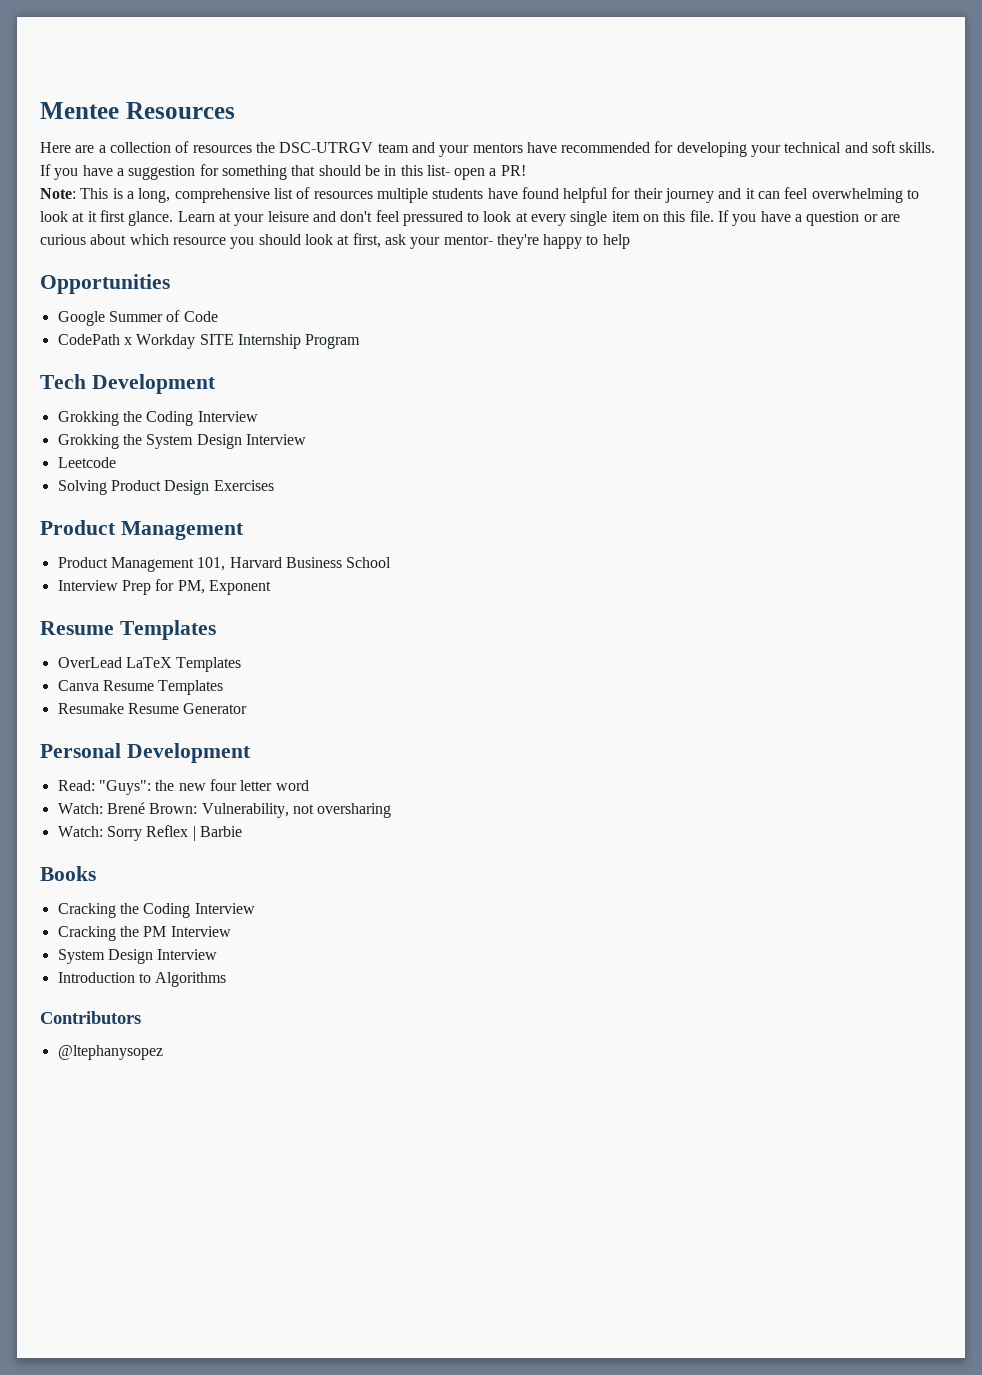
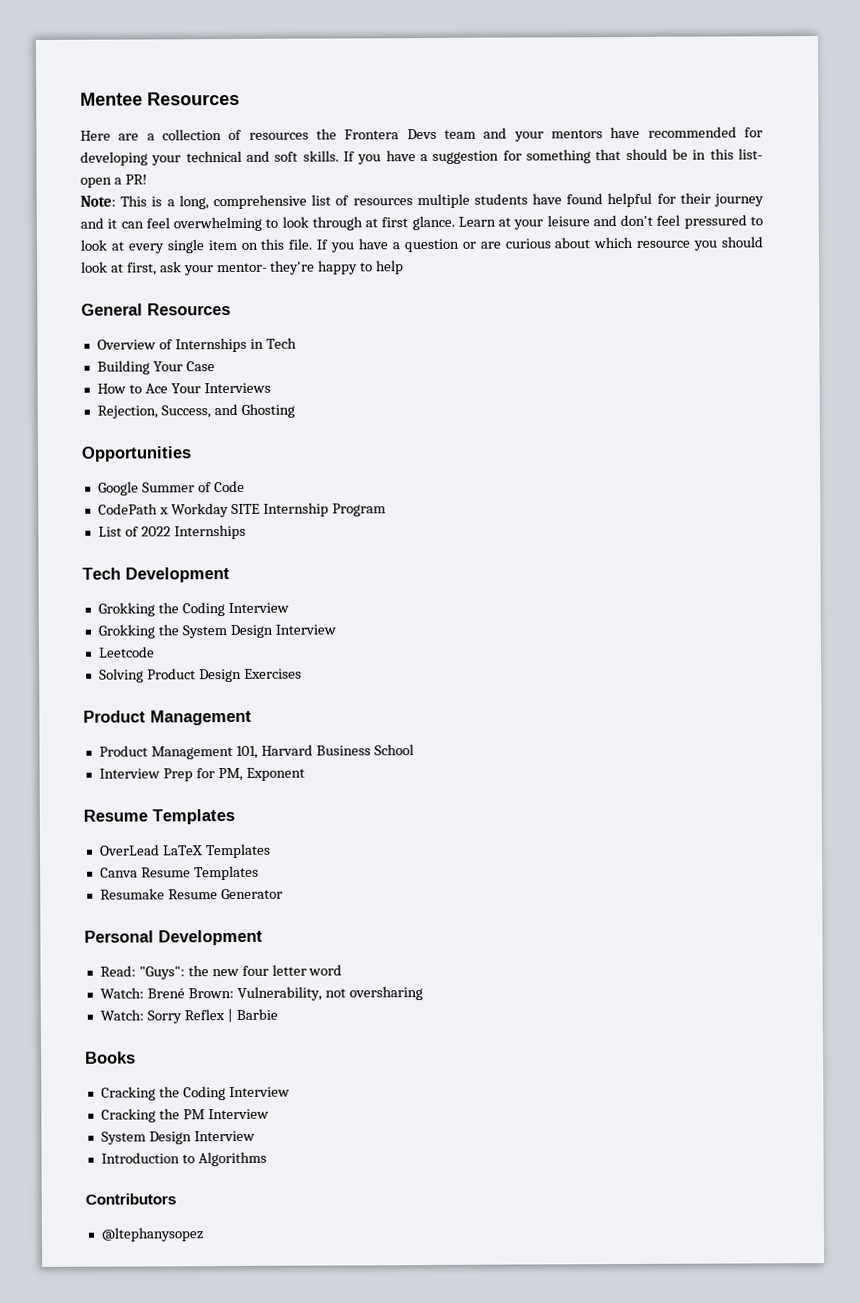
[279,142,374,153] DSC-UTRGV -> [344,128,437,140] Frontera Devs
[72,211,97,222] at it -> [311,216,379,231] through at
(630, 241) none -> [81,303,231,316] [96,337,297,353] [96,360,215,375] [96,382,271,394] [96,403,295,419] // General Resources // Overview of Internships in Tech // Building Your Case // How to Ace Your Interviews // Rejection, Success, and Ghosting
(361, 341) none -> [97,524,246,540] // List of 2022 Internships

